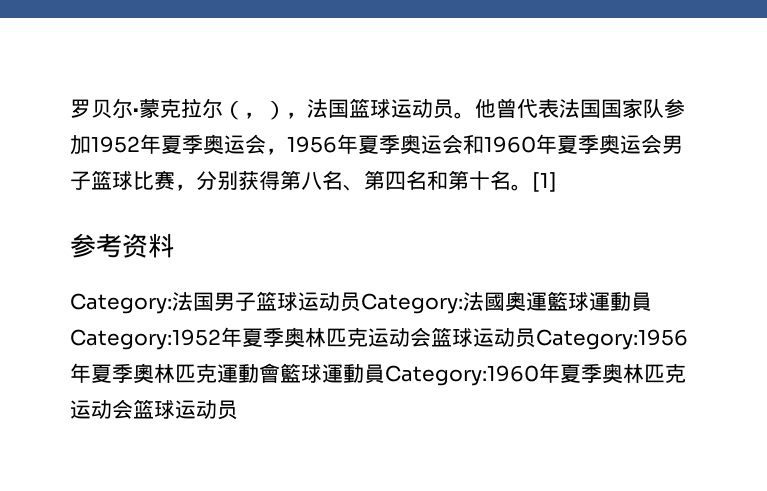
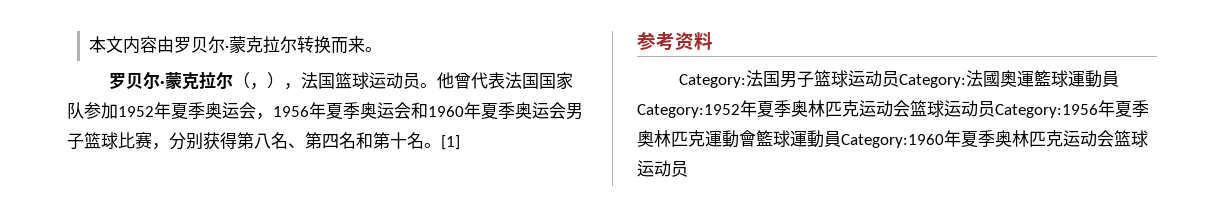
(70, 108) none -> [88,36,382,54] 本文内容由罗贝尔·蒙克拉尔转换而来。 //

